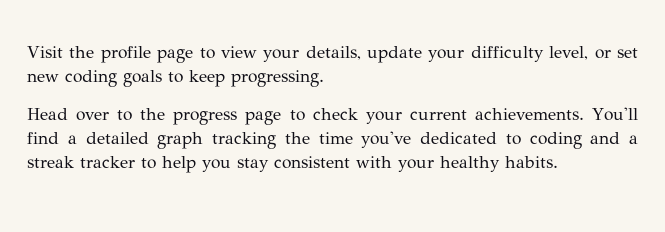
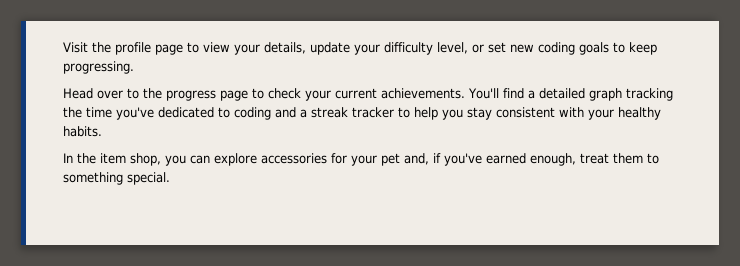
(558, 162) none -> [63,153,659,166] [63,172,170,185] // In the item shop, you can explore accessories for your pet and, if you've earned enough, treat them to something special.

